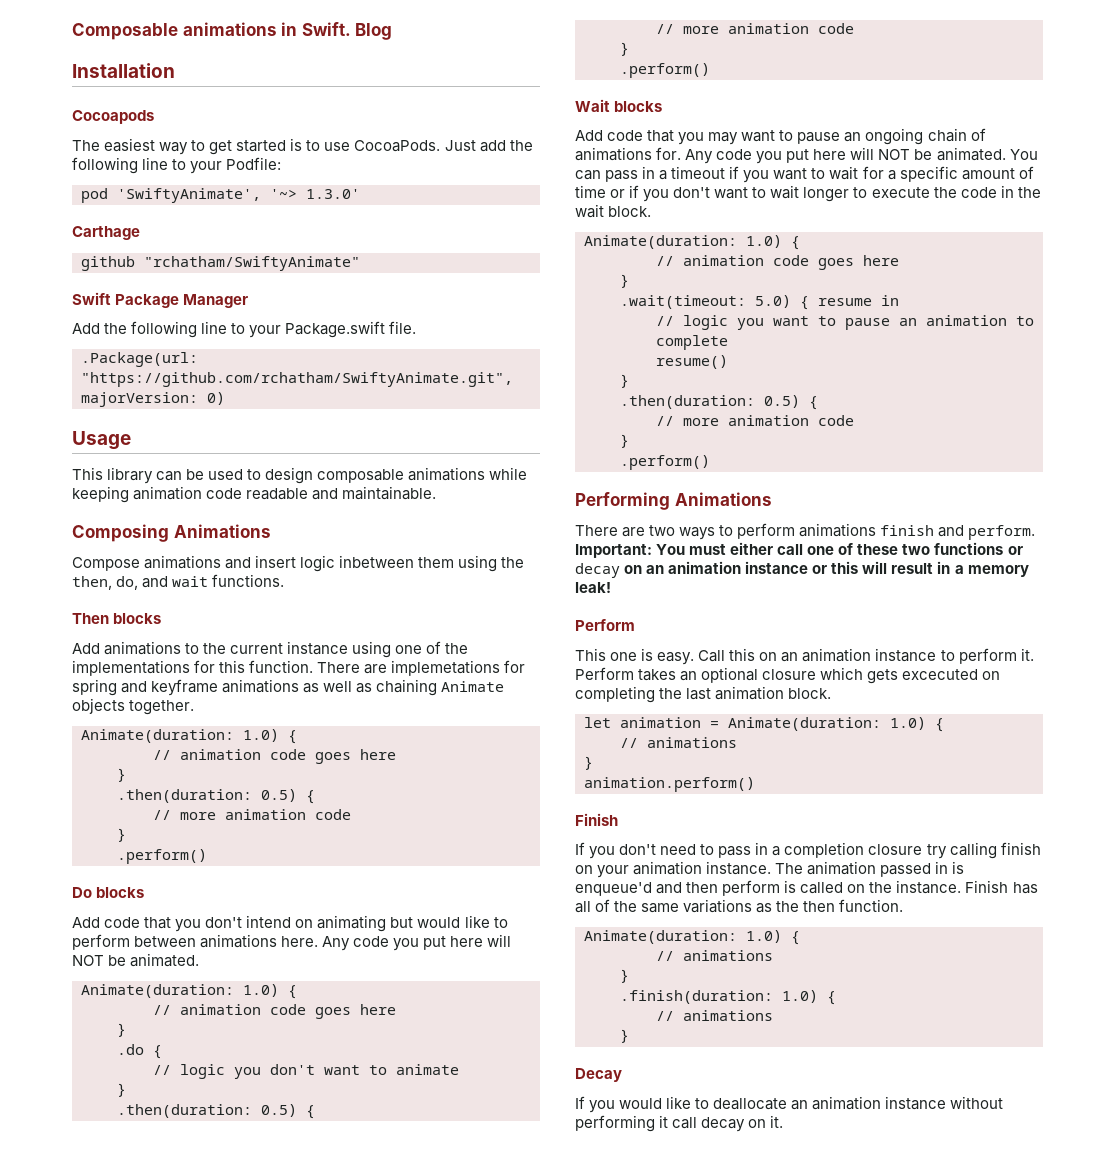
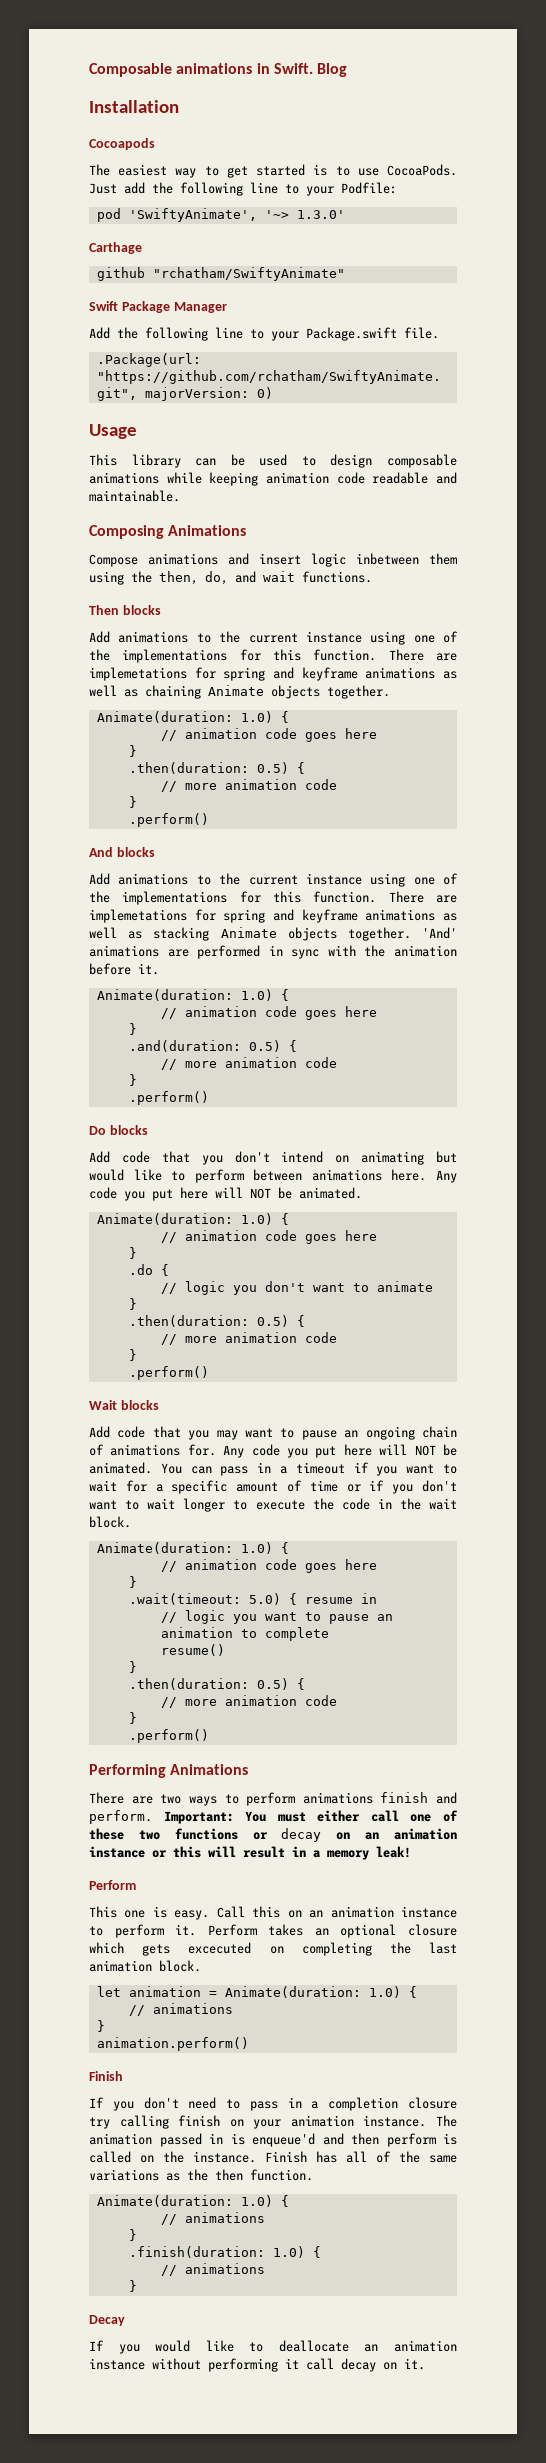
(207, 856) none -> [89,847,155,857] [89,873,458,887] [89,891,457,905] [89,909,457,923] [89,927,457,941] [89,945,457,959] [89,963,159,975] [96,989,289,1001] [160,1006,377,1020] [128,1023,137,1035] [128,1040,297,1052] [160,1057,337,1070] [128,1074,137,1086] [128,1091,209,1105] // And blocks // Add animations to the current instance using one of the implementations for this function. There are implemetations for spring and keyframe animations as well as stacking Animate objects together. 'And' animations are performed in sync with the animation before it. // Animate(duration: 1.0) { // // animation code goes here // } // .and(duration: 0.5) { // // more animation code // } // .perform()

